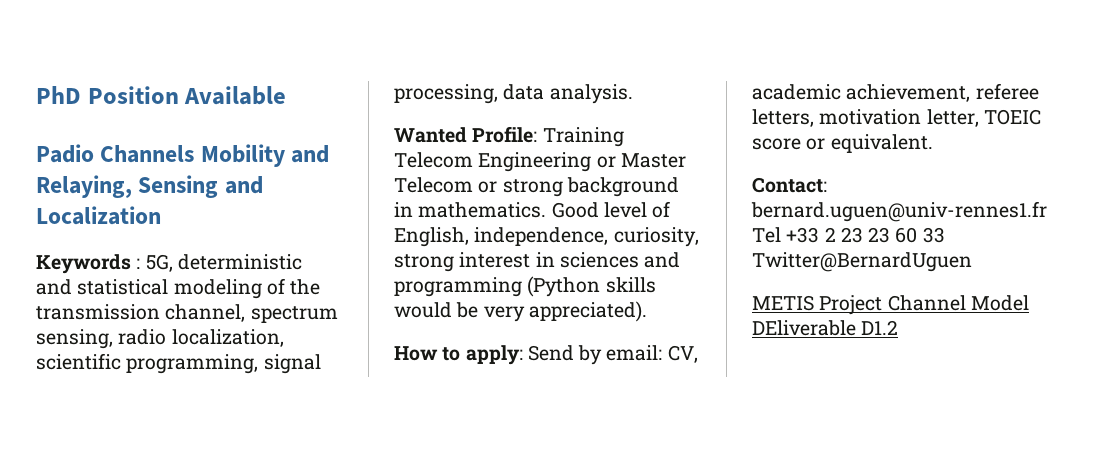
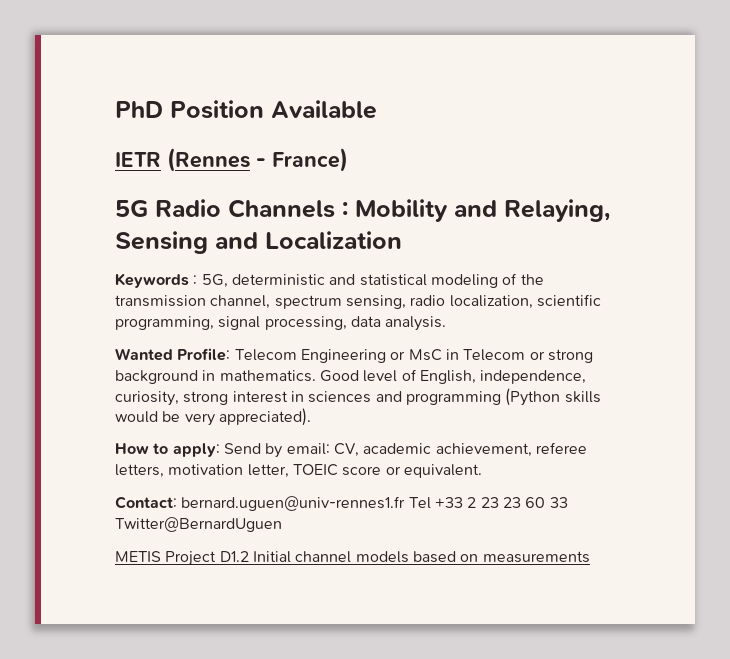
[36,144,195,163] Padio Channels -> [115,148,348,172] [115,199,348,218] IETR (Rennes - France) // 5G Radio Channels :
[542,127,624,147] Training -> (231, 354) none
[620,153,686,168] Master -> [408,349,459,361] MsC in
[887,295,1029,311] [752,320,899,336] Channel Model DEliverable D1.2 -> [219,551,590,563] D1.2 Initial channel models based on measurements

